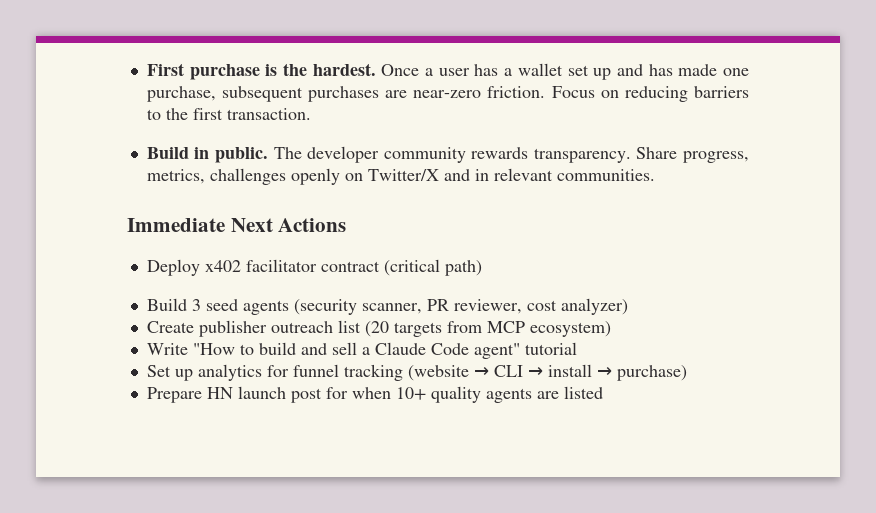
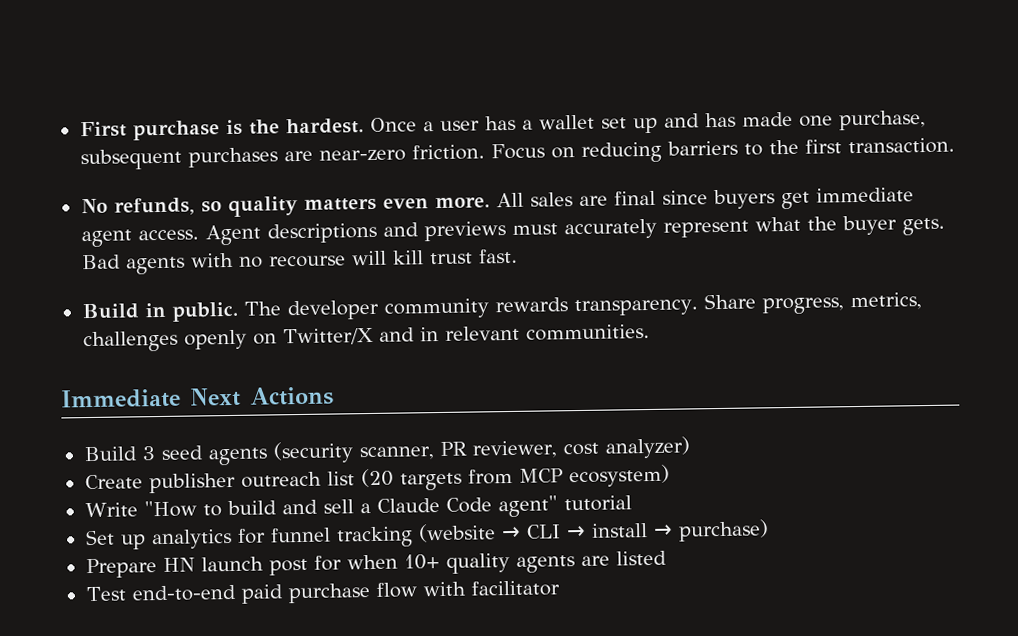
(311, 114) none -> [80,187,914,218] [80,215,945,248] [81,248,518,275] // No refunds, so quality matters even more. All sales are final since buyers get immediate agent access. Agent descriptions and previews must accurately represent what the buyer gets. Bad agents with no recourse will kill trust fast.
[146,259,482,276] // Deploy x402 facilitator contract (critical path) -> (334, 396) none
(603, 392) none -> [85,580,560,604] // Test end-to-end paid purchase flow with facilitator

